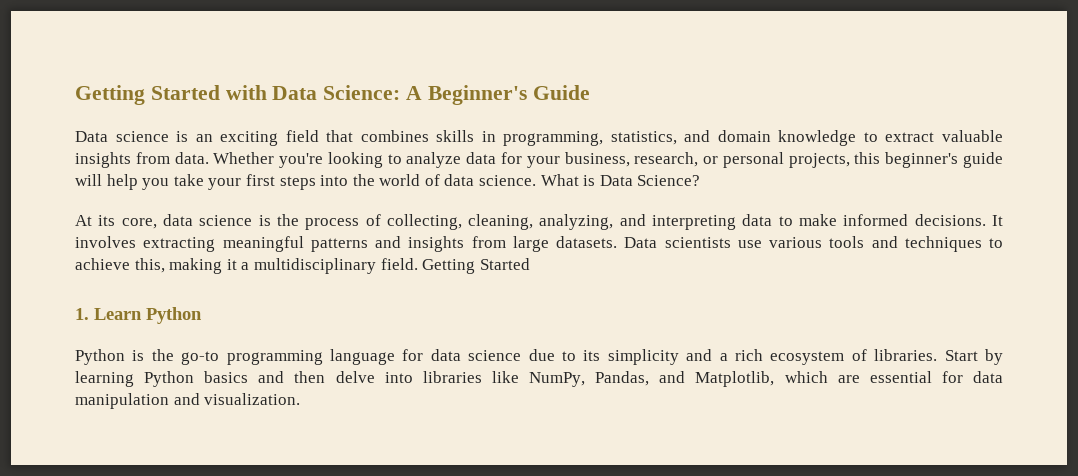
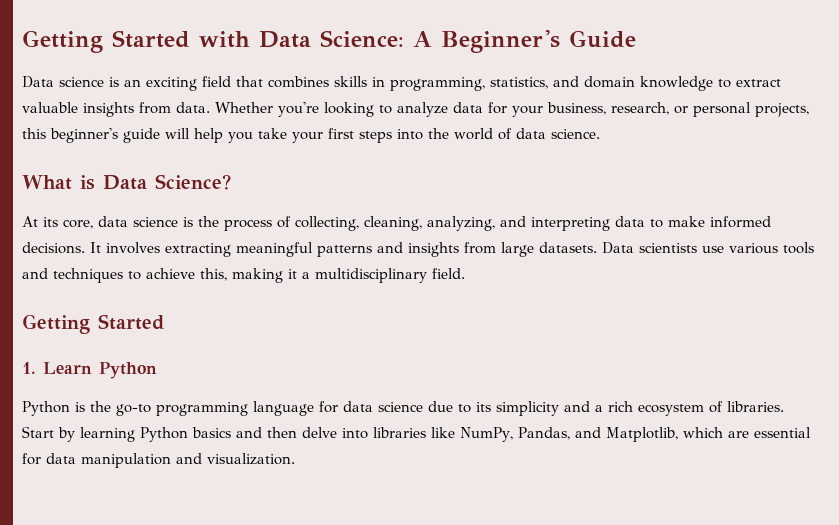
(537, 180) none -> (600, 134) //
(418, 264) none -> (465, 273) //

